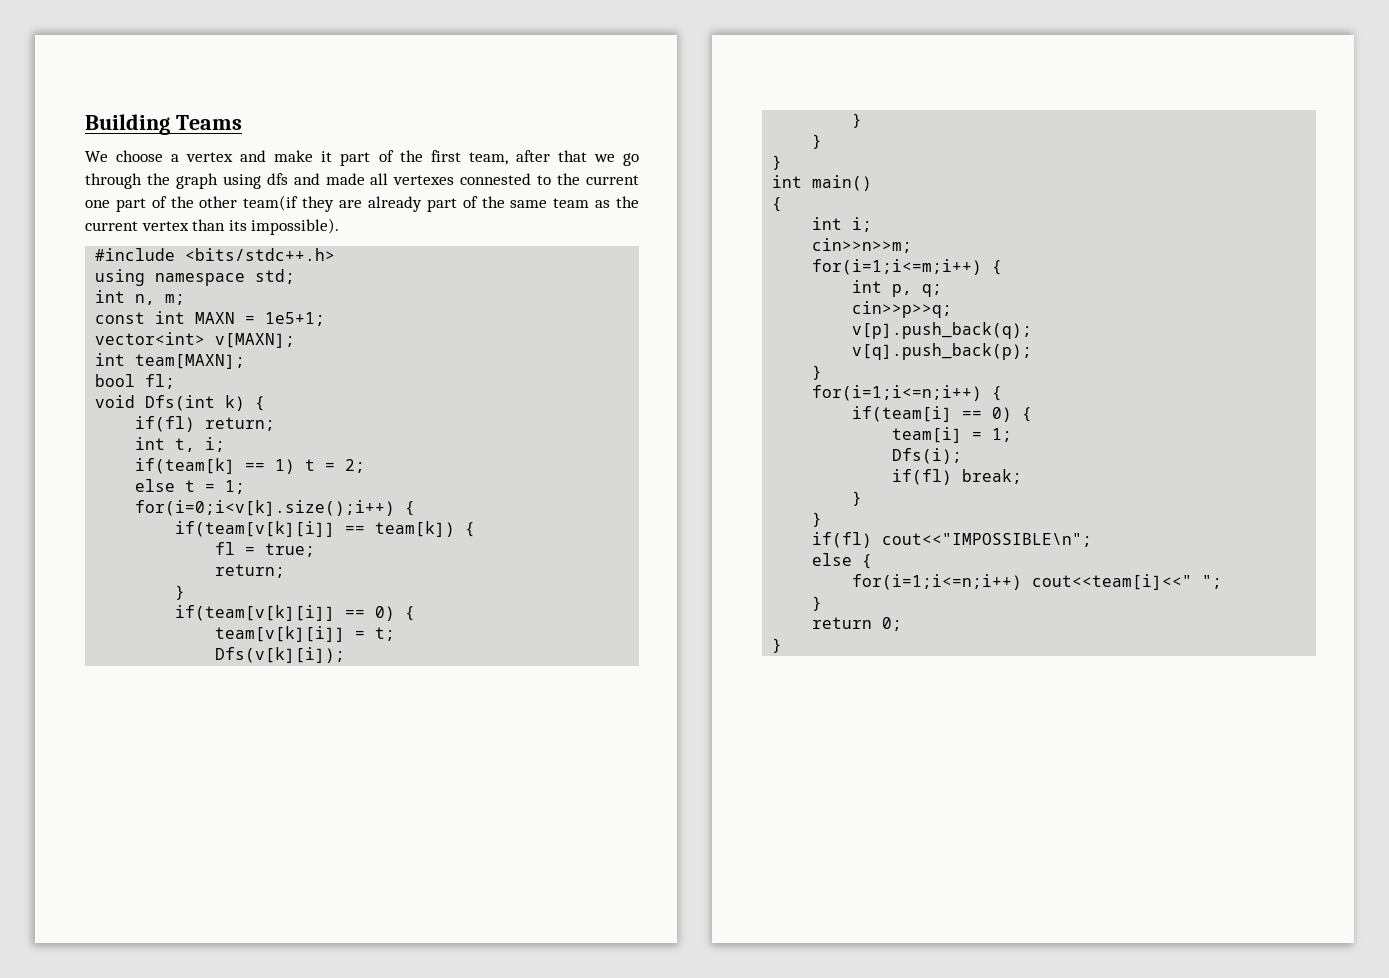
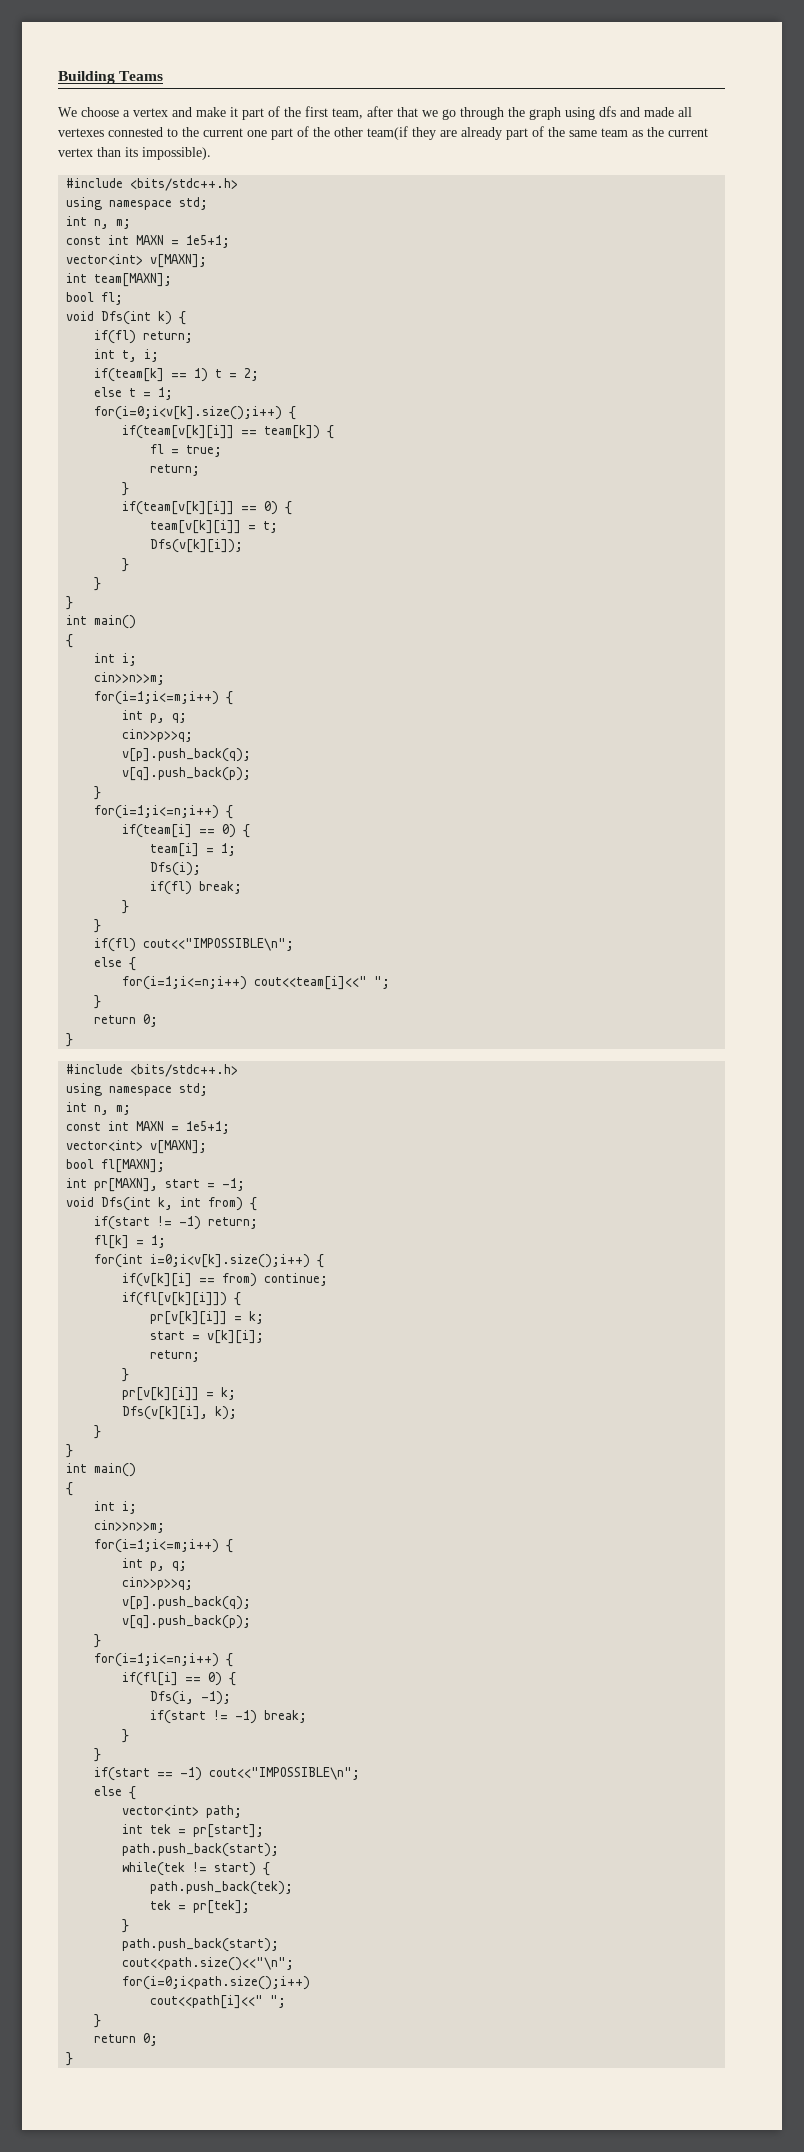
(783, 645) none -> [66,1064,239,1077] [66,1083,209,1096] [66,1102,132,1115] [66,1121,231,1134] [66,1140,208,1154] [66,1159,166,1173] [66,1178,246,1192] [66,1197,258,1211] [94,1216,259,1230] [94,1235,167,1249] [94,1254,325,1268] [122,1273,329,1287] [122,1292,242,1306] [150,1311,265,1325] [150,1330,265,1344] [150,1350,201,1362] [122,1368,130,1382] [122,1387,237,1401] [122,1406,238,1420] [94,1425,102,1439] [66,1444,74,1458] [66,1463,137,1477] [66,1482,74,1496] [94,1501,138,1514] [94,1520,166,1533] [94,1539,234,1553] [122,1558,188,1571] [122,1577,194,1590] [122,1596,252,1610] [122,1615,252,1629] [94,1634,102,1648] [94,1653,234,1667] [122,1672,237,1686] [150,1691,232,1705] [150,1710,308,1724] [122,1729,130,1743] [94,1748,102,1762] [94,1767,361,1781] [94,1786,137,1800] [122,1805,243,1818] [122,1824,265,1838] [122,1843,280,1857] [122,1862,271,1876] [150,1881,294,1895] [150,1900,251,1914] [122,1919,130,1933] [122,1938,280,1952] [122,1957,295,1971] [122,1976,311,1990] [150,1995,287,2009] [94,2014,102,2028] [94,2033,159,2046] [66,2052,74,2066] // #include <bits/stdc++.h> // using namespace std; // int n, m; // const int MAXN = 1e5+1; // vector<int> v[MAXN]; // bool fl[MAXN]; // int pr[MAXN], start = -1; // void Dfs(int k, int from) { // if(start != -1) return; // fl[k] = 1; // for(int i=0;i<v[k].size();i++) { // if(v[k][i] == from) continue; // if(fl[v[k][i]]) { // pr[v[k][i]] = k; // start = v[k][i]; // return; // } // pr[v[k][i]] = k; // Dfs(v[k][i], k); // } // } // int main() // { // int i; // cin>>n>>m; // for(i=1;i<=m;i++) { // int p, q; // cin>>p>>q; // v[p].push_back(q); // v[q].push_back(p); // } // for(i=1;i<=n;i++) { // if(fl[i] == 0) { // Dfs(i, -1); // if(start != -1) break; // } // } // if(start == -1) cout<<"IMPOSSIBLE\n"; // else { // vector<int> path; // int tek = pr[start]; // path.push_back(start); // while(tek != start) { // path.push_back(tek); // tek = pr[tek]; // } // path.push_back(start); // cout<<path.size()<<"\n"; // for(i=0;i<path.size();i++) // cout<<path[i]<<" "; // } // return 0; // }

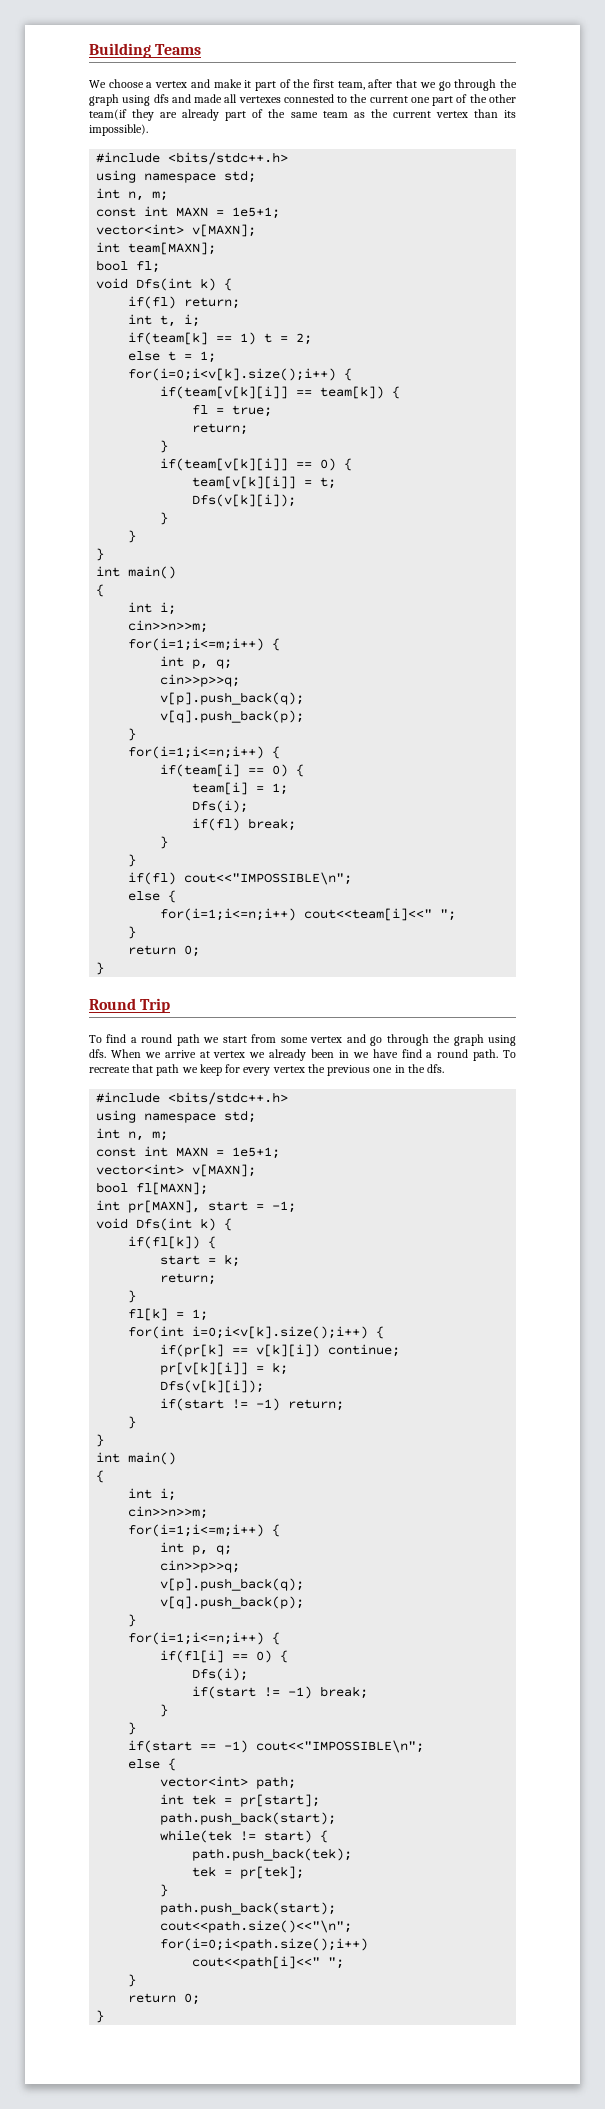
(74, 1040) none -> [89,998,171,1013] [89,1034,516,1046] [89,1049,516,1061] [89,1064,445,1076] // Round Trip // To find a round path we start from some vertex and go through the graph using dfs. When we arrive at vertex we already been in we have find a round path. To recreate that path we keep for every vertex the previous one in the dfs.
[158,1197,258,1211] [94,1216,259,1230] k, int from) { // if(start != -1) return; -> [200,1218,233,1231] [128,1236,217,1249] [160,1254,241,1267] [160,1273,217,1285] [128,1290,137,1303] k) { // if(fl[k]) { // start = k; // return; // }
[122,1273,258,1287] if(v[k][i] == from) -> [160,1344,321,1357] if(pr[k] == v[k][i])
[122,1292,242,1306] [150,1311,265,1325] [150,1330,265,1344] [150,1350,201,1362] [122,1368,130,1382] [122,1387,237,1401] [122,1406,238,1420] // if(fl[v[k][i]]) { // pr[v[k][i]] = k; // start = v[k][i]; // return; // } // pr[v[k][i]] = k; // Dfs(v[k][i], k); -> [160,1362,289,1375] [160,1380,265,1393] [160,1398,345,1411] // pr[v[k][i]] = k; // Dfs(v[k][i]); // if(start != -1) return;
[150,1691,232,1705] Dfs(i, -1); -> [192,1668,249,1681] Dfs(i);

